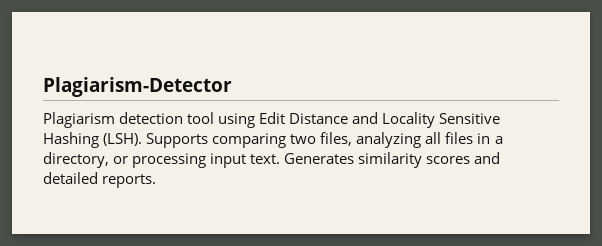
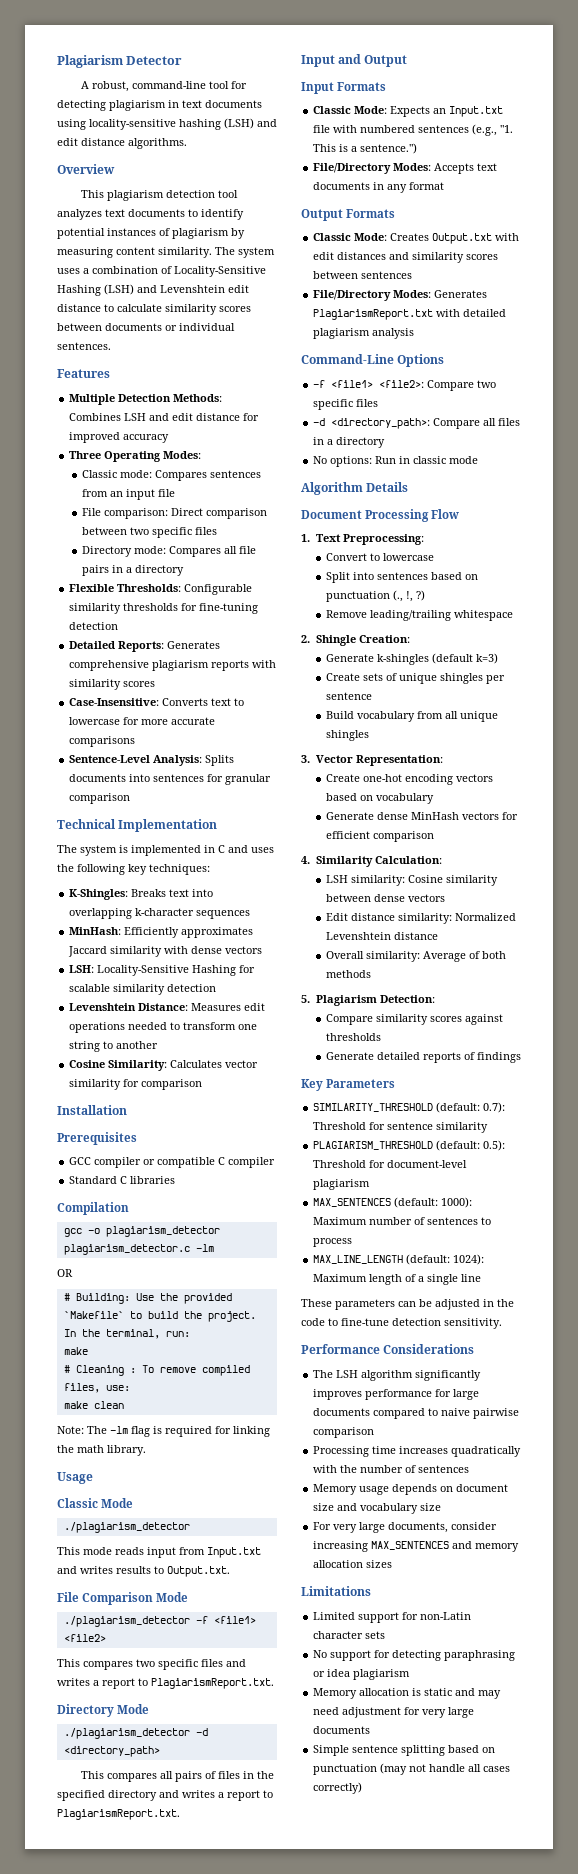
[43,77,232,97] [43,112,501,128] [43,132,503,148] [43,152,501,168] [43,172,157,188] Plagiarism-Detector // Plagiarism detection tool using Edit Distance and Locality Sensitive Hashing (LSH). Supports comparing two files, analyzing all files in a directory, or processing input text. Generates similarity scores and detailed reports. -> [57,55,183,68] [81,81,248,92] [57,100,262,111] [57,118,277,130] [57,138,187,149] [57,164,115,174] [81,190,239,201] [57,209,244,220] [57,228,245,239] [57,247,275,258] [57,266,266,277] [57,284,249,296] [57,304,251,315] [57,323,235,331] [57,342,111,350] [57,369,110,378] [69,394,223,405] [69,413,260,421] [69,432,170,443] [69,451,202,462] [81,470,261,481] [81,489,175,500] [81,508,267,519] [81,527,217,538] [81,546,256,557] [81,565,184,576] [69,584,253,595] [69,603,259,614] [69,622,119,630] [69,641,221,652] [69,660,277,671] [69,679,156,690] [69,698,245,706] [69,717,216,725] [69,736,136,747] [69,755,235,766] [69,774,272,785] [69,793,131,804] [57,819,218,832] [57,845,274,856] [57,864,210,875] [69,889,214,900] [69,908,251,919] [69,927,254,938] [68,946,263,957] [69,965,256,976] [69,984,217,995] [69,1003,266,1011] [69,1022,258,1033] [69,1041,159,1052] [69,1060,259,1071] [69,1079,203,1090] [57,1105,127,1115] [57,1132,137,1145] [69,1157,276,1168] [69,1176,176,1184] [57,1202,129,1215] [63,1226,220,1237] [63,1244,214,1255] [57,1269,73,1277] [63,1293,232,1304] [63,1311,256,1322] [63,1329,190,1339] [63,1347,88,1355] [63,1365,250,1376] [63,1383,130,1393] [63,1401,124,1409] [57,1426,270,1437] [57,1445,146,1456] [57,1472,93,1484] [57,1498,134,1508] [63,1522,190,1533] [57,1547,261,1558] [57,1566,230,1577] [57,1592,189,1605] [63,1616,256,1627] [63,1634,106,1642] [57,1659,246,1670] [57,1678,274,1689] [57,1704,150,1717] [63,1728,208,1739] [63,1746,160,1757] [81,1771,275,1782] [57,1790,273,1801] [57,1809,180,1820] [301,54,408,67] [301,82,387,94] [313,106,504,117] [313,124,514,136] [313,143,418,154] [313,163,498,174] [313,182,445,193] [301,209,396,221] [313,233,520,244] [313,252,499,263] [313,271,413,279] [313,290,488,301] [313,309,507,320] [313,328,415,339] [301,354,445,367] [313,380,497,391] [313,399,379,410] [313,418,521,429] [313,437,386,448] [313,456,479,467] [301,482,409,495] [301,509,460,522] [301,534,424,545] [325,553,434,561] [325,572,478,583] [325,590,425,602] [325,610,513,621] [301,635,410,646] [325,653,498,665] [325,673,505,684] [325,692,372,700] [325,711,498,722] [325,730,369,741] [301,755,443,766] [325,774,493,785] [325,793,434,804] [325,812,518,820] [325,831,434,842] [301,856,442,867] [325,875,498,886] [325,894,445,902] [325,913,516,924] [325,932,438,940] [325,951,506,962] [325,970,371,978] [301,995,435,1006] [325,1014,503,1025] [325,1033,381,1041] [325,1052,521,1063] [301,1079,396,1091] [313,1102,506,1113] [313,1122,489,1133] [313,1140,506,1151] [313,1160,468,1168] [313,1179,371,1190] [313,1197,473,1208] [313,1217,492,1225] [313,1238,353,1247] [313,1254,485,1265] [313,1274,482,1285] [301,1299,514,1310] [301,1318,502,1329] [301,1344,475,1354] [313,1370,482,1381] [313,1389,480,1400] [313,1408,520,1419] [313,1427,375,1438] [313,1446,522,1457] [313,1465,470,1473] [313,1484,509,1495] [313,1503,442,1514] [313,1522,498,1533] [313,1541,520,1552] [313,1560,393,1568] [301,1586,371,1596] [313,1612,472,1623] [313,1631,386,1639] [313,1650,516,1661] [313,1669,411,1680] [313,1688,502,1699] [313,1707,475,1718] [313,1726,371,1734] [313,1745,496,1756] [313,1763,511,1775] [313,1782,363,1794] Plagiarism Detector // A robust, command-line tool for detecting plagiarism in text documents using locality-sensitive hashing (LSH) and edit distance algorithms. // Overview // This plagiarism detection tool analyzes text documents to identify potential instances of plagiarism by measuring content similarity. The system uses a combination of Locality-Sensitive Hashing (LSH) and Levenshtein edit distance to calculate similarity scores between documents or individual sentences. // Features // Multiple Detection Methods: Combines LSH and edit distance for improved accuracy // Three Operating Modes: // Classic mode: Compares sentences from an input file // File comparison: Direct comparison between two specific files // Directory mode: Compares all file pairs in a directory // Flexible Thresholds: Configurable similarity thresholds for fine-tuning detection // Detailed Reports: Generates comprehensive plagiarism reports with similarity scores // Case-Insensitive: Converts text to lowercase for more accurate comparisons // Sentence-Level Analysis: Splits documents into sentences for granular comparison // Technical Implementation // The system is implemented in C and uses the following key techniques: // K-Shingles: Breaks text into overlapping k-character sequences // MinHash: Efficiently approximates Jaccard similarity with dense vectors // LSH: Locality-Sensitive Hashing for scalable similarity detection // Levenshtein Distance: Measures edit operations needed to transform one string to another // Cosine Similarity: Calculates vector similarity for comparison // Installation // Prerequisites // GCC compiler or compatible C compiler // Standard C libraries // Compilation // gcc -o plagiarism_detector plagiarism_detector.c -lm // OR // # Building: Use the provided `Makefile` to build the project. In the terminal, run: // make // # Cleaning : To remove compiled files, use: // make clean // Note: The -lm flag is required for linking the math library. // Usage // Classic Mode // ./plagiarism_detector // This mode reads input from Input.txt and writes results to Output.txt. // File Comparison Mode // ./plagiarism_detector -f <file1> <file2> // This compares two specific files and writes a report to PlagiarismReport.txt. // Directory Mode // ./plagiarism_detector -d <directory_path> // This compares all pairs of files in the specified directory and writes a report to PlagiarismReport.txt. // Input and Output // Input Formats // Classic Mode: Expects an Input.txt file with numbered sentences (e.g., "1. This is a sentence.") // File/Directory Modes: Accepts text documents in any format // Output Formats // Classic Mode: Creates Output.txt with edit distances and similarity scores between sentences // File/Directory Modes: Generates PlagiarismReport.txt with detailed plagiarism analysis // Command-Line Options // -f <file1> <file2>: Compare two specific files // -d <directory_path>: Compare all files in a directory // No options: Run in classic mode // Algorithm Details // Document Processing Flow // 1. Text Preprocessing: // Convert to lowercase // Split into sentences based on punctuation (., !, ?) // Remove leading/trailing whitespace // 2. Shingle Creation: // Generate k-shingles (default k=3) // Create sets of unique shingles per sentence // Build vocabulary from all unique shingles // 3. Vector Representation: // Create one-hot encoding vectors based on vocabulary // Generate dense MinHash vectors for efficient comparison // 4. Similarity Calculation: // LSH similarity: Cosine similarity between dense vectors // Edit distance similarity: Normalized Levenshtein distance // Overall similarity: Average of both methods // 5. Plagiarism Detection: // Compare similarity scores against thresholds // Generate detailed reports of findings // Key Parameters // SIMILARITY_THRESHOLD (default: 0.7): Threshold for sentence similarity // PLAGIARISM_THRESHOLD (default: 0.5): Threshold for document-level plagiarism // MAX_SENTENCES (default: 1000): Maximum number of sentences to process // MAX_LINE_LENGTH (default: 1024): Maximum length of a single line // These parameters can be adjusted in the code to fine-tune detection sensitivity. // Performance Considerations // The LSH algorithm significantly improves performance for large documents compared to naive pairwise comparison // Processing time increases quadratically with the number of sentences // Memory usage depends on document size and vocabulary size // For very large documents, consider increasing MAX_SENTENCES and memory allocation sizes // Limitations // Limited support for non-Latin character sets // No support for detecting paraphrasing or idea plagiarism // Memory allocation is static and may need adjustment for very large documents // Simple sentence splitting based on punctuation (may not handle all cases correctly)

